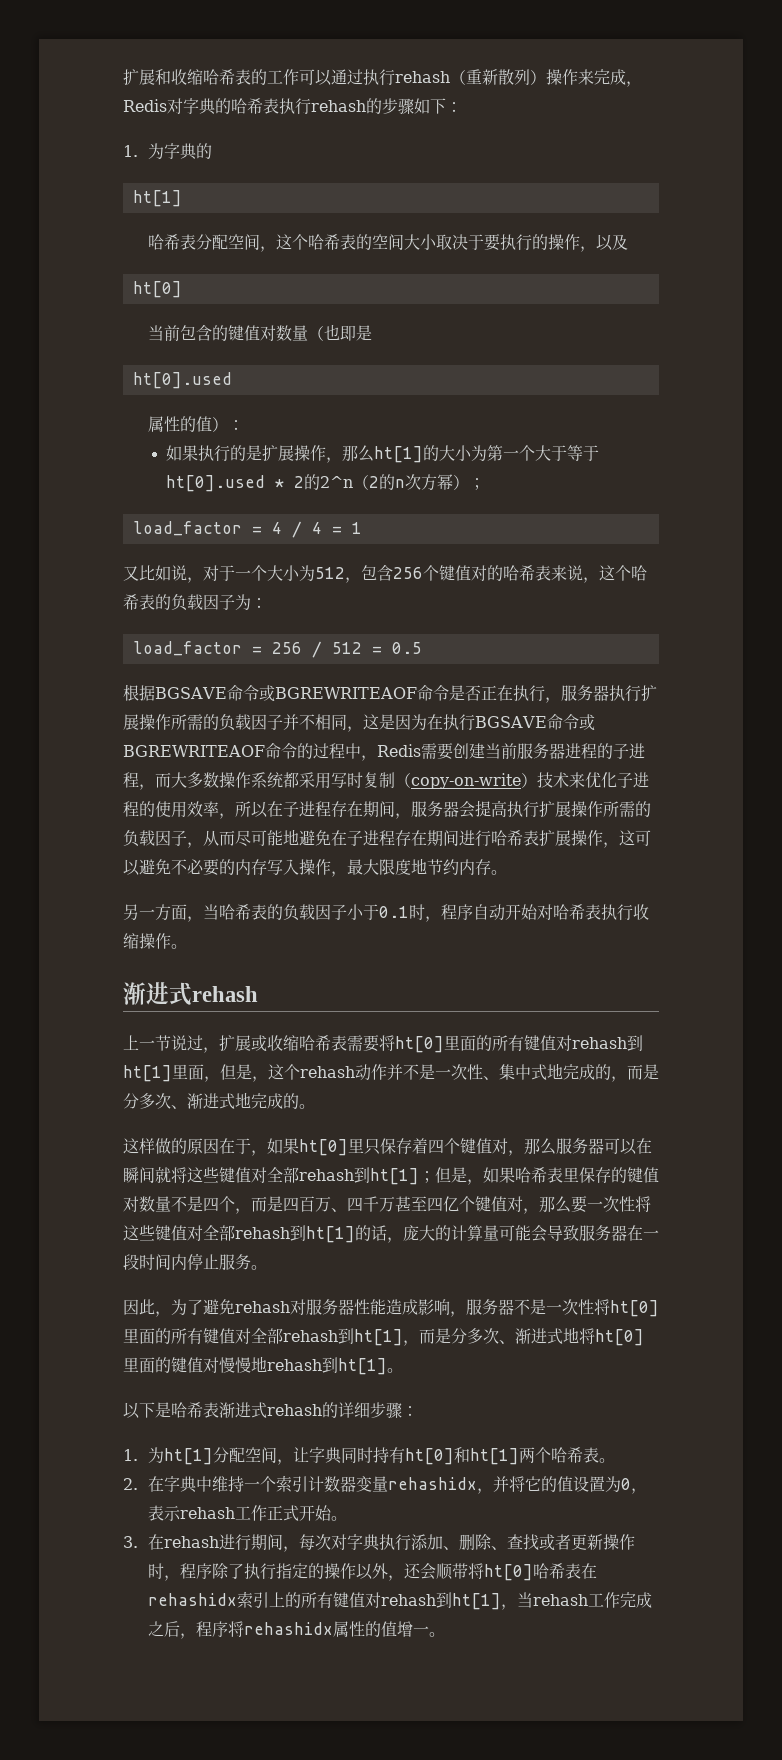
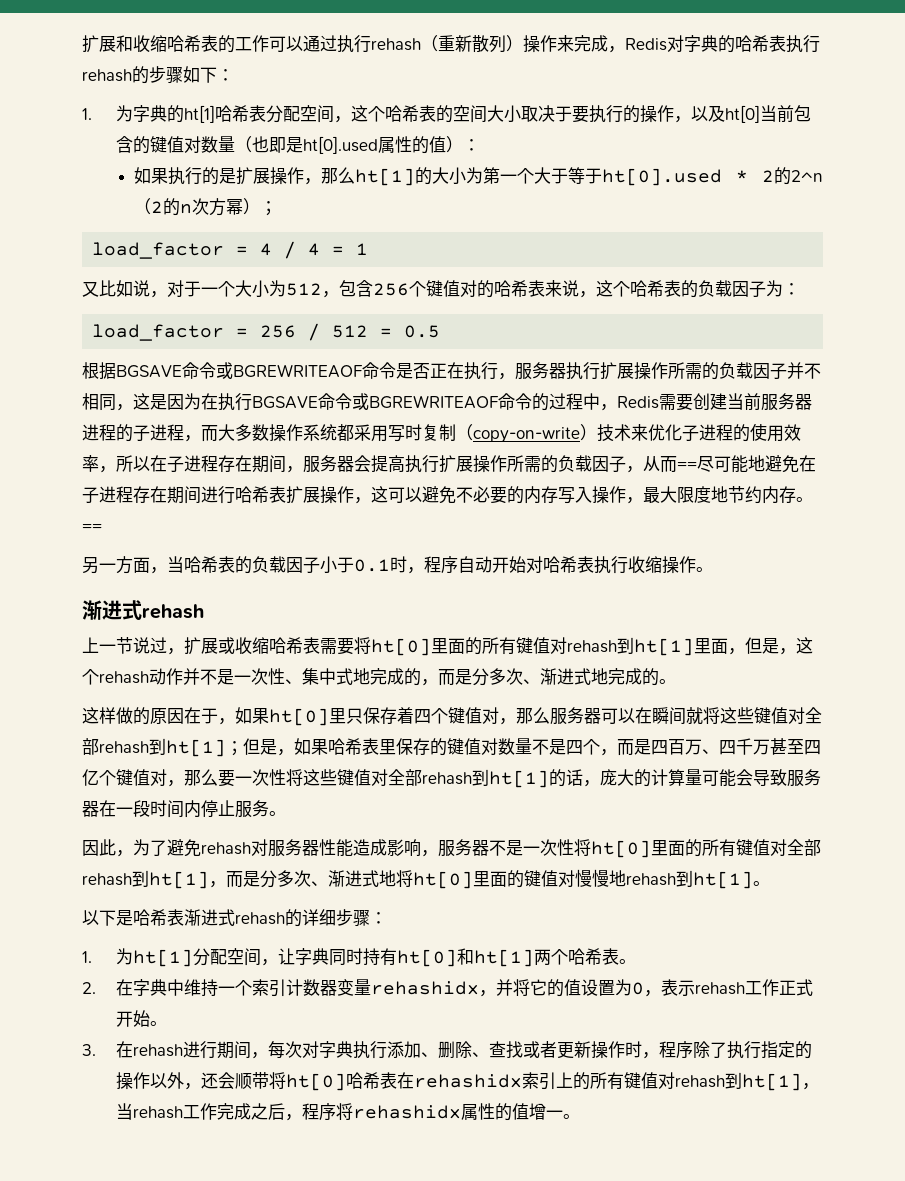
[132,190,182,207] // ht[1] // -> [183,105,215,123] ht[1]
[132,281,182,298] // ht[0] // -> [724,105,760,123] ht[0]
[132,372,232,389] // ht[0].used // -> [302,136,378,154] ht[0].used
(235, 838) none -> [677,462,697,470] ==
(507, 872) none -> [82,524,102,532] ==

